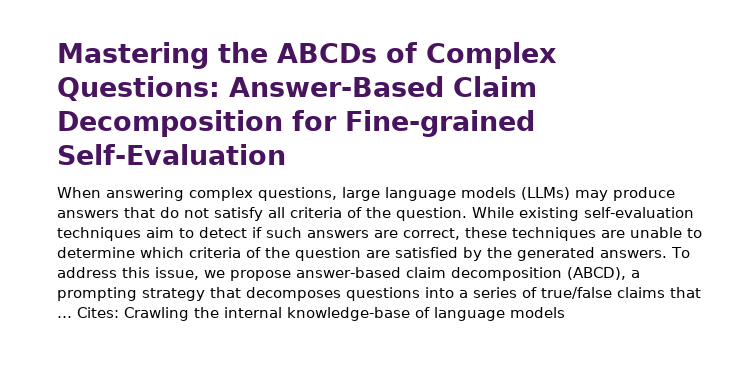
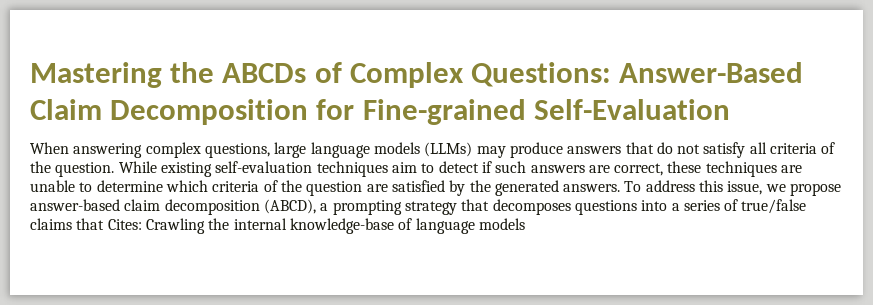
[57,316,72,318] … -> (105, 224) none

